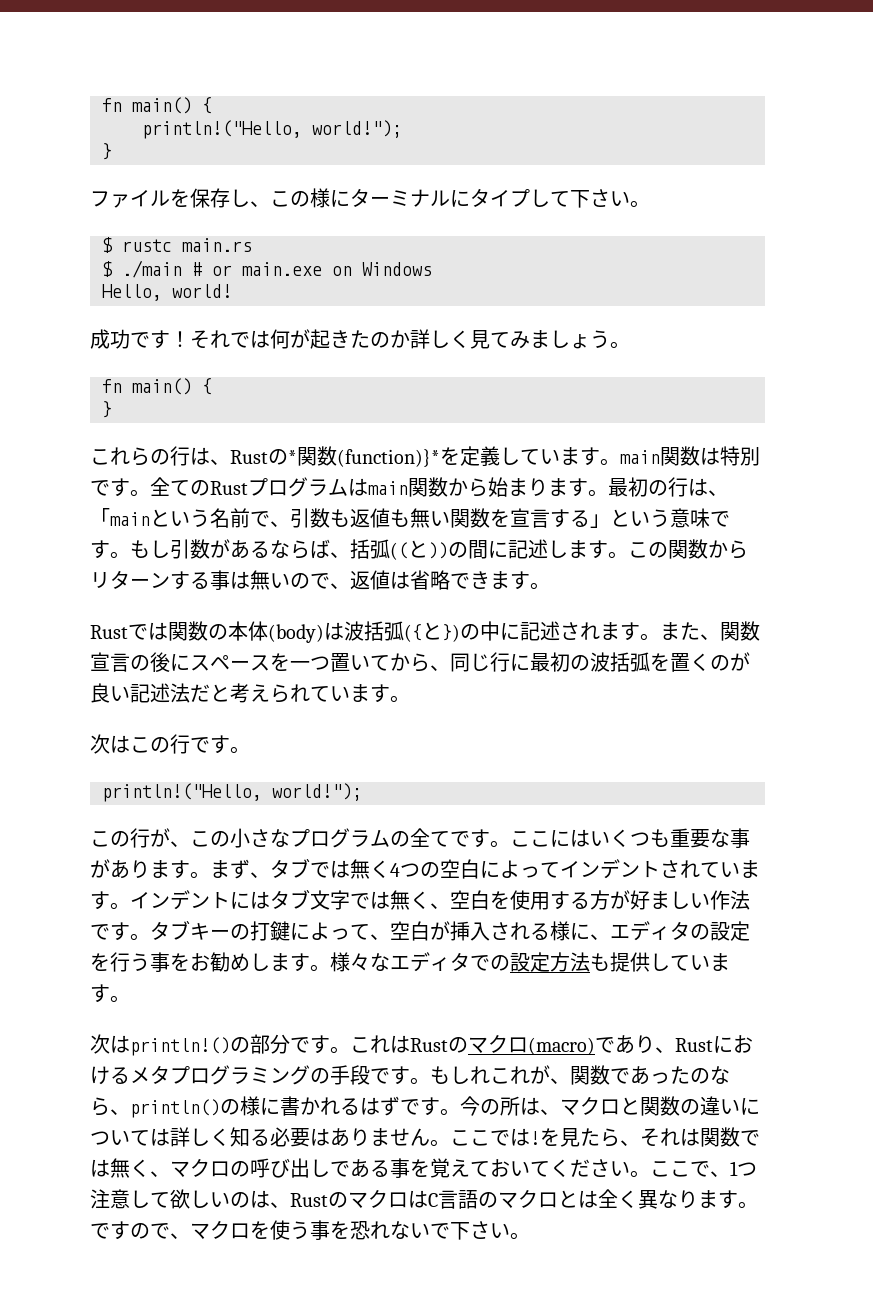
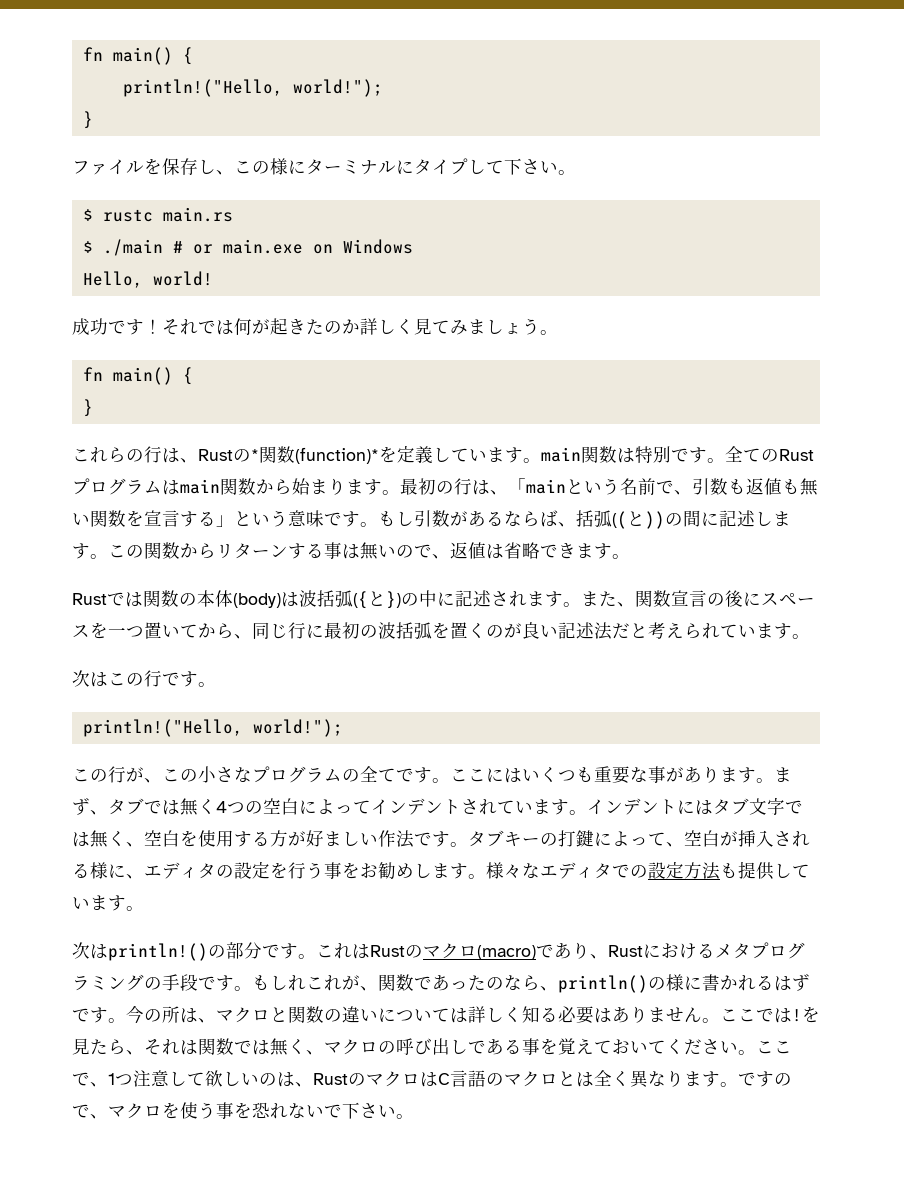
[337,449,440,467] (function)}* -> [295,447,379,464] (function)*

